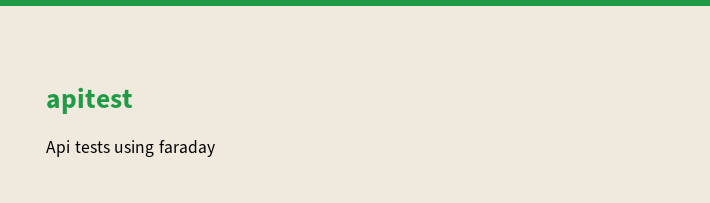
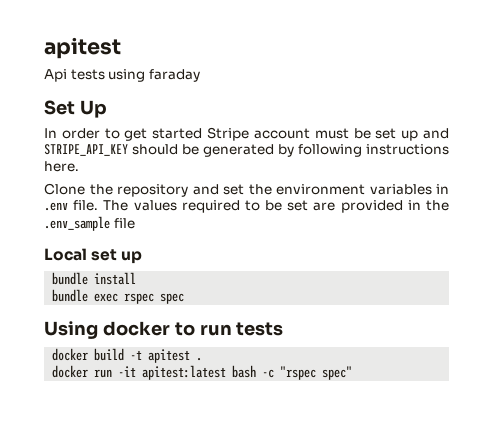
(216, 148) none -> [44,100,107,118] [44,127,449,141] [44,144,449,157] [44,161,79,172] [44,183,449,197] [44,200,449,213] [44,216,135,231] [44,248,143,264] [52,272,137,285] [52,289,185,304] [44,321,284,339] [52,348,203,363] [52,365,353,380] // Set Up // In order to get started Stripe account must be set up and STRIPE_API_KEY should be generated by following instructions here. // Clone the repository and set the environment variables in .env file. The values required to be set are provided in the .env_sample file // Local set up // bundle install // bundle exec rspec spec // Using docker to run tests // docker build -t apitest . // docker run -it apitest:latest bash -c "rspec spec"

